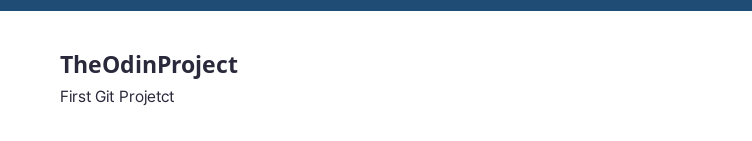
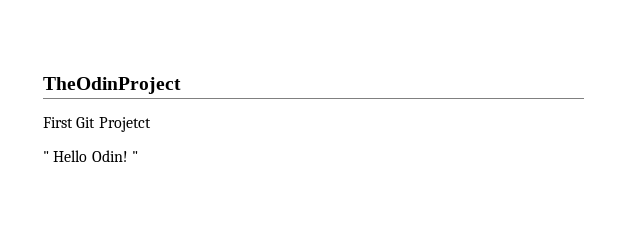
(174, 98) none -> [43,150,138,162] // " Hello Odin! "

